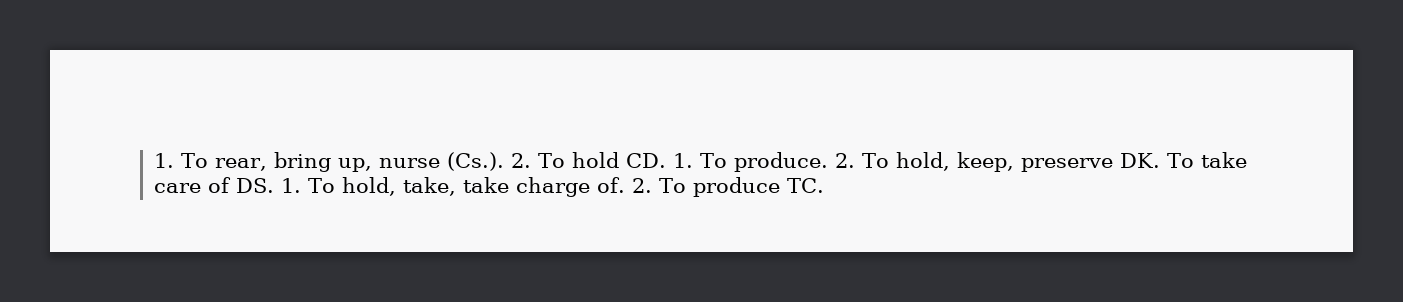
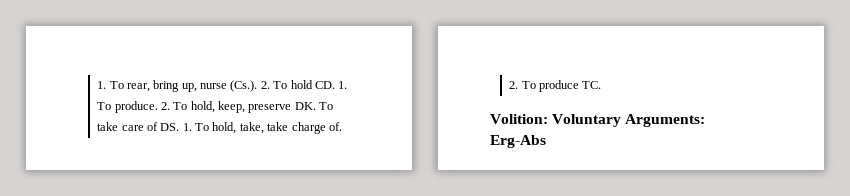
(825, 185) none -> [490,114,706,127] [490,135,546,148] // Volition: Voluntary Arguments: Erg-Abs

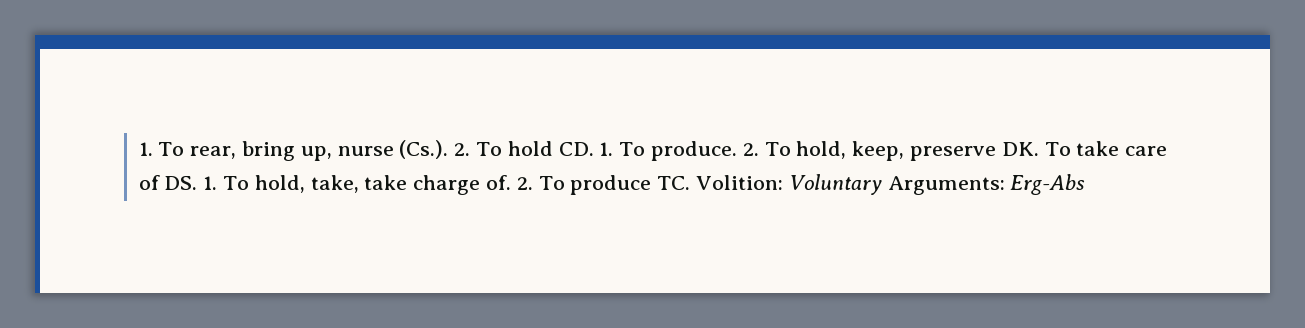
(602, 85) // -> (691, 183) none

